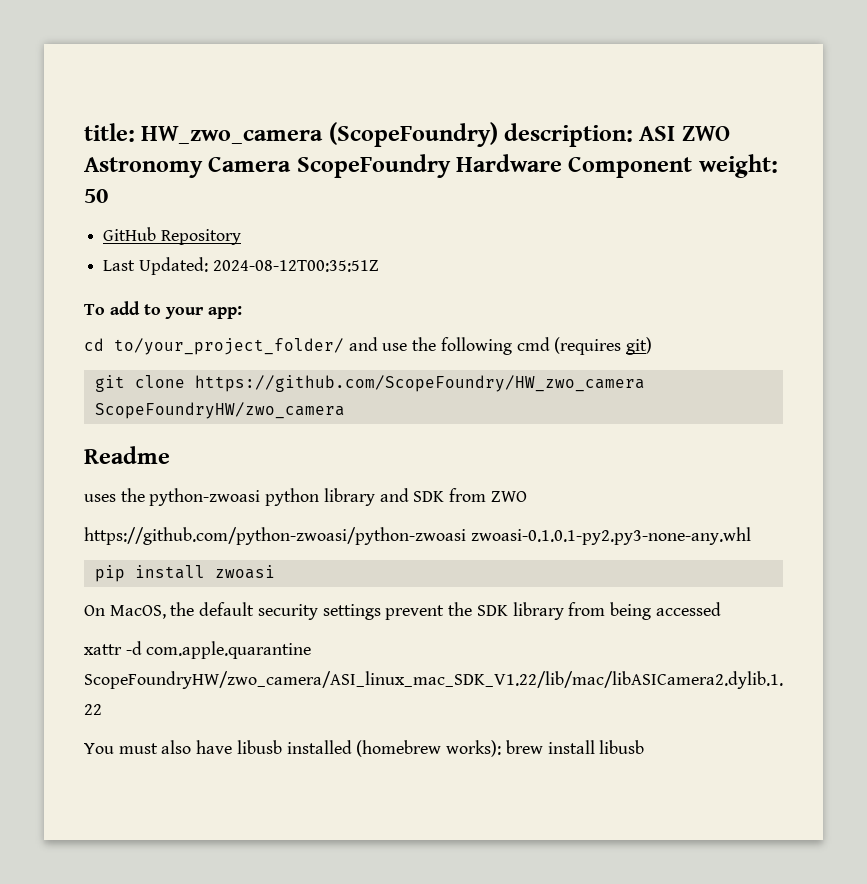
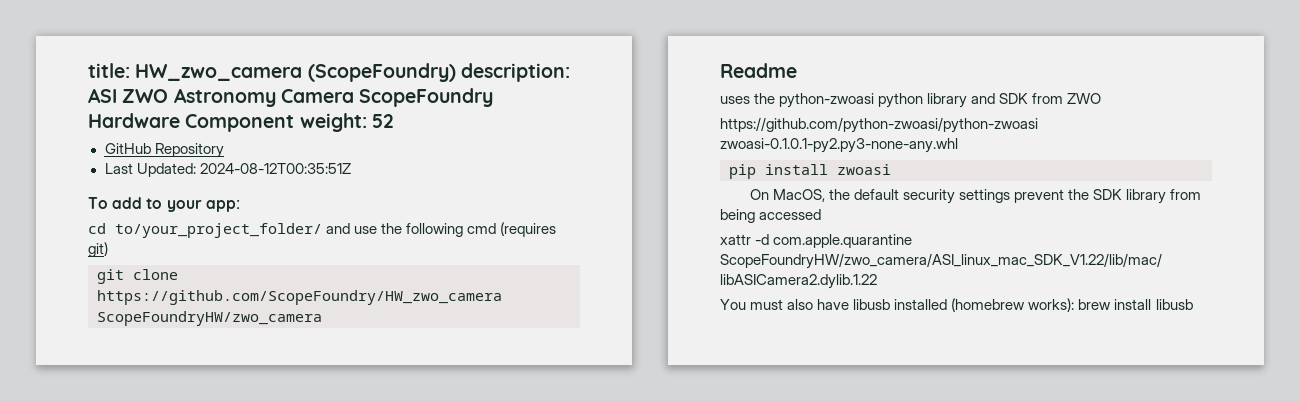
[84,189,108,203] 50 -> [371,114,393,128] 52

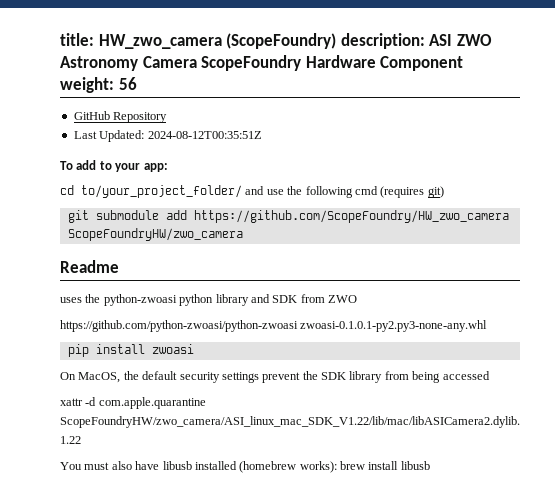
[371,114,393,128] 52 -> [118,77,137,90] 56
[133,269,178,280] clone -> [95,210,187,220] submodule add

